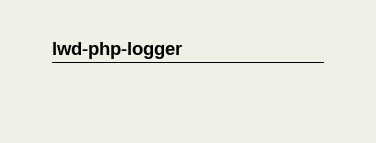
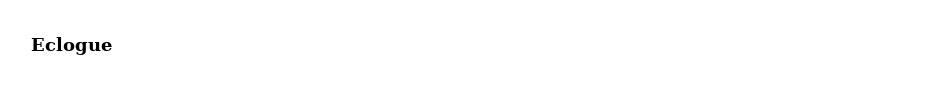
[52,42,182,59] lwd-php-logger -> [31,37,112,55] Eclogue

